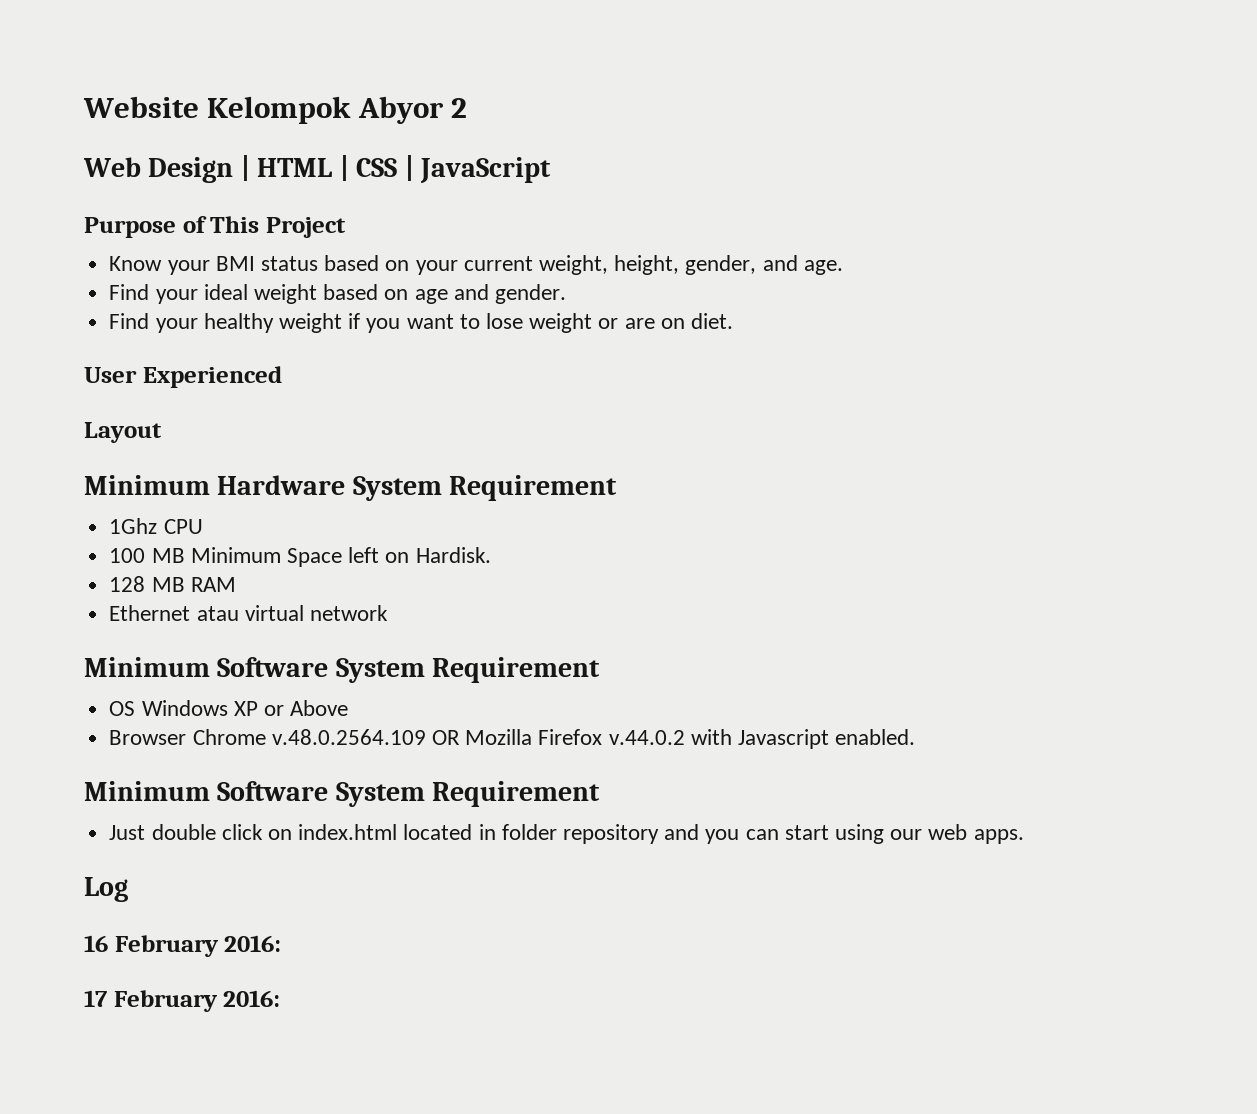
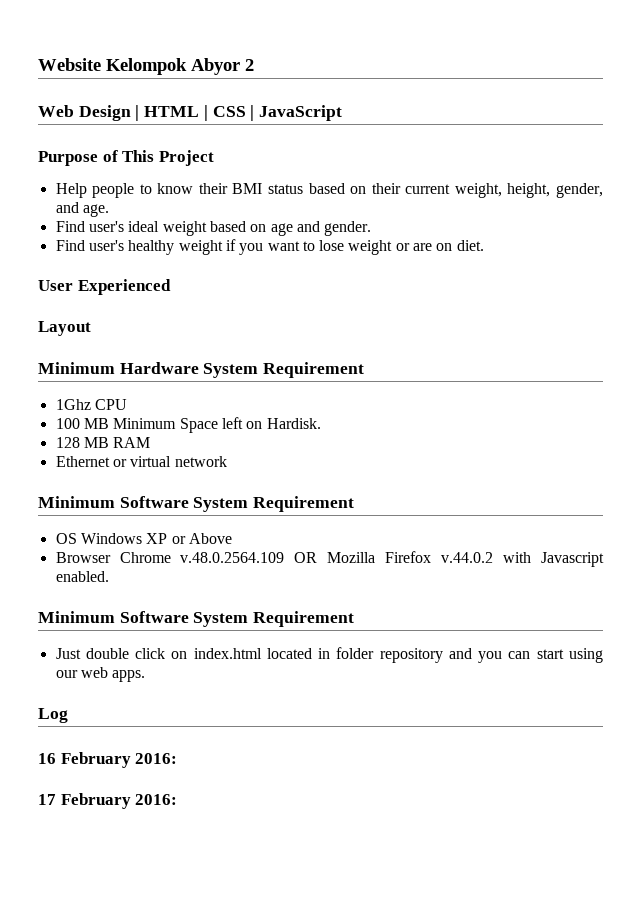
[109,256,210,275] Know your -> [55,183,228,198] Help people to know their
[415,260,458,275] your -> [371,183,401,194] their
[155,289,198,304] your -> [88,221,124,232] user's
[155,318,198,333] your -> [88,240,124,251] user's
[196,606,239,621] atau -> [112,459,127,467] or

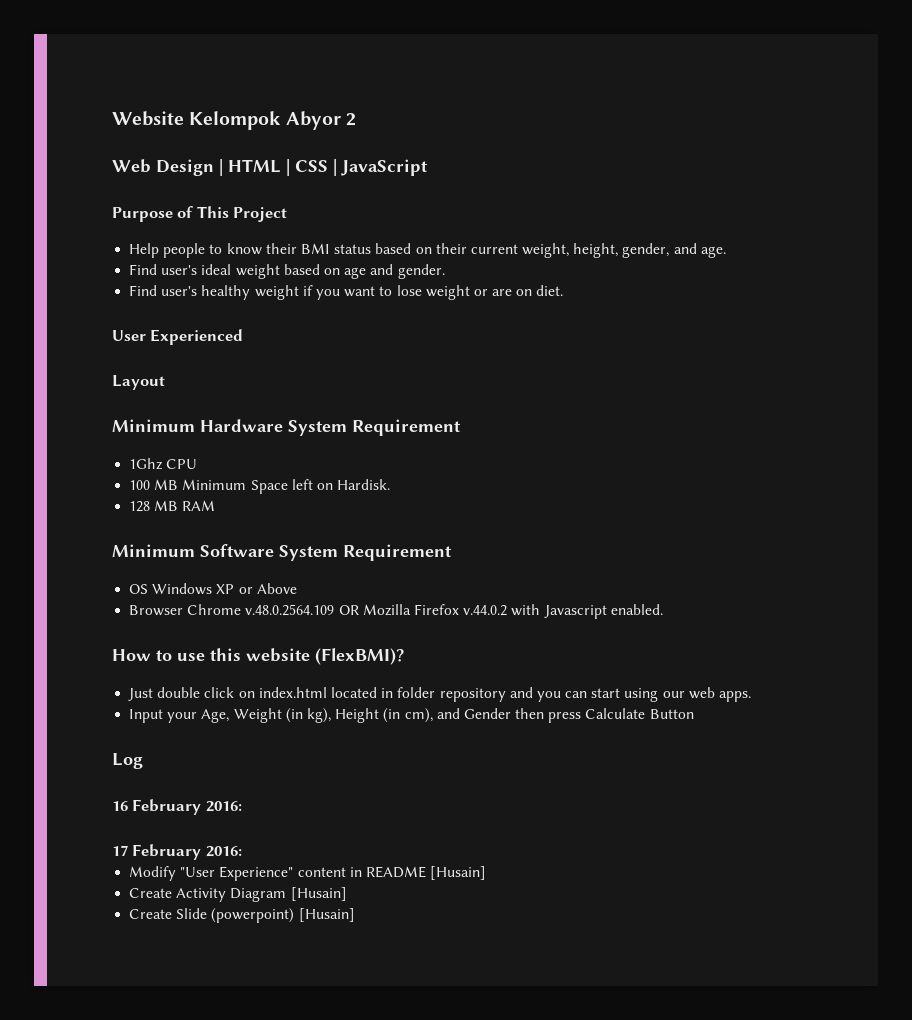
[55,456,227,467] // Ethernet or virtual network -> (216, 505) none
[38,611,355,627] Minimum Software System Requirement -> [112,648,404,665] How to use this website (FlexBMI)?
(146, 676) none -> [129,708,694,723] // Input your Age, Weight (in kg), Height (in cm), and Gender then press Calculate Button
(178, 799) none -> [129,866,487,881] [129,887,347,902] [129,908,355,923] // Modify "User Experience" content in README [Husain] // Create Activity Diagram [Husain] // Create Slide (powerpoint) [Husain]

